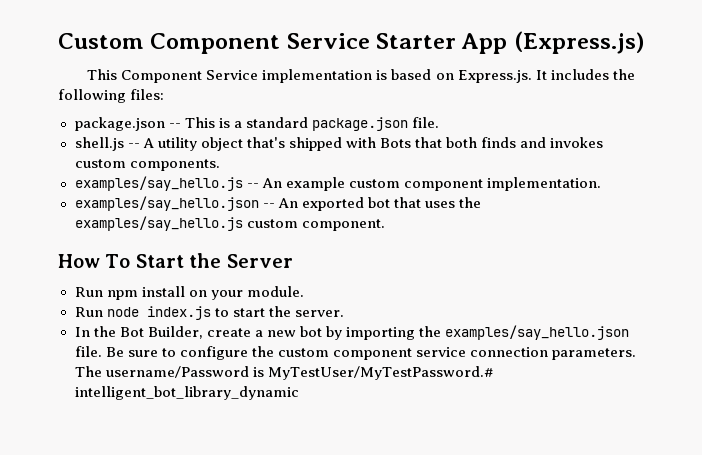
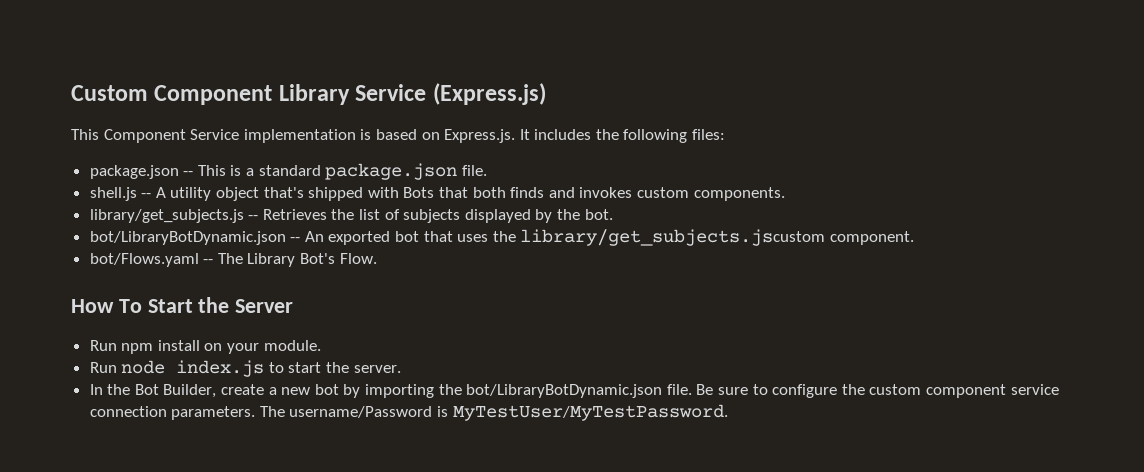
[286,33,508,54] Service Starter App -> [278,84,427,105] Library Service
[74,176,601,191] [74,196,259,211] examples/say_hello.js -- An example custom component implementation. // examples/say_hello.json -> [89,209,613,223] [89,231,286,245] library/get_subjects.js -- Retrieves the list of subjects displayed by the bot. // bot/LibraryBotDynamic.json
[74,216,298,231] examples/say_hello.js custom -> [520,229,826,246] library/get_subjects.jscustom
(385, 225) none -> [89,253,377,267] // bot/Flows.yaml -- The Library Bot's Flow.
[445,325,630,340] examples/say_hello.json -> [466,384,663,398] bot/LibraryBotDynamic.json
[267,366,493,380] [74,386,299,400] MyTestUser/MyTestPassword.# intelligent_bot_library_dynamic -> [452,404,728,421] MyTestUser/MyTestPassword.

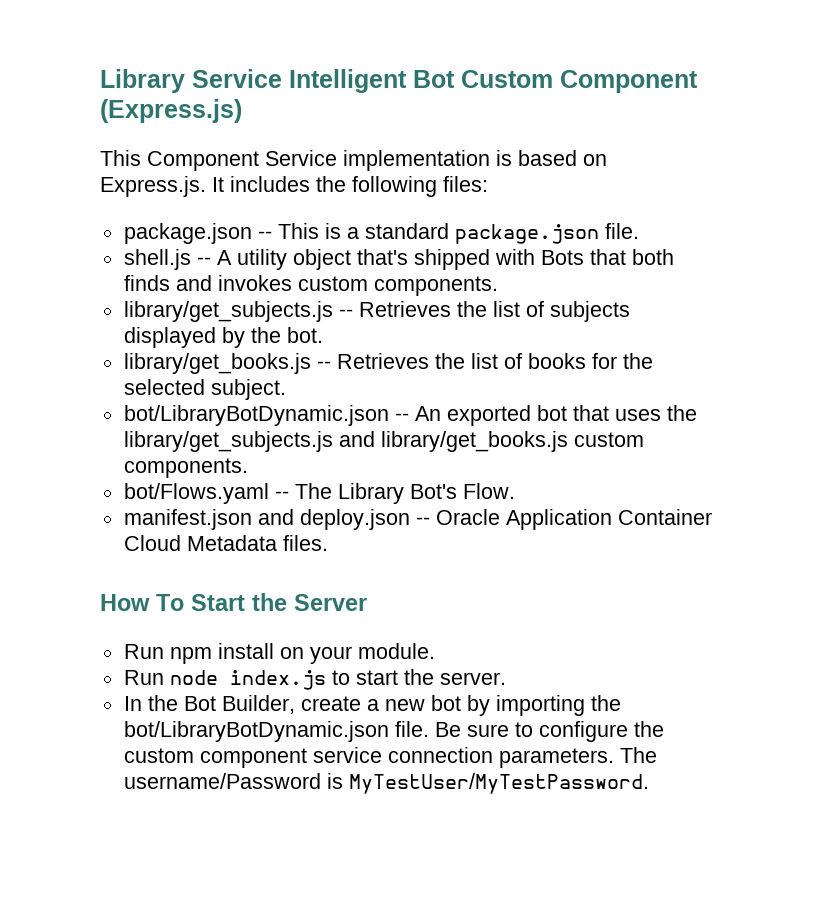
[71,84,427,105] Custom Component Library Service -> [100,69,698,93] Library Service Intelligent Bot Custom Component
(613, 214) none -> [123,353,653,374] [123,379,286,400] // library/get_books.js -- Retrieves the list of books for the selected subject.
[520,229,915,246] library/get_subjects.jscustom component. -> [123,431,644,452] [123,458,248,478] library/get_subjects.js and library/get_books.js custom components.
(377, 258) none -> [123,509,712,530] [123,535,328,551] // manifest.json and deploy.json -- Oracle Application Container Cloud Metadata files.

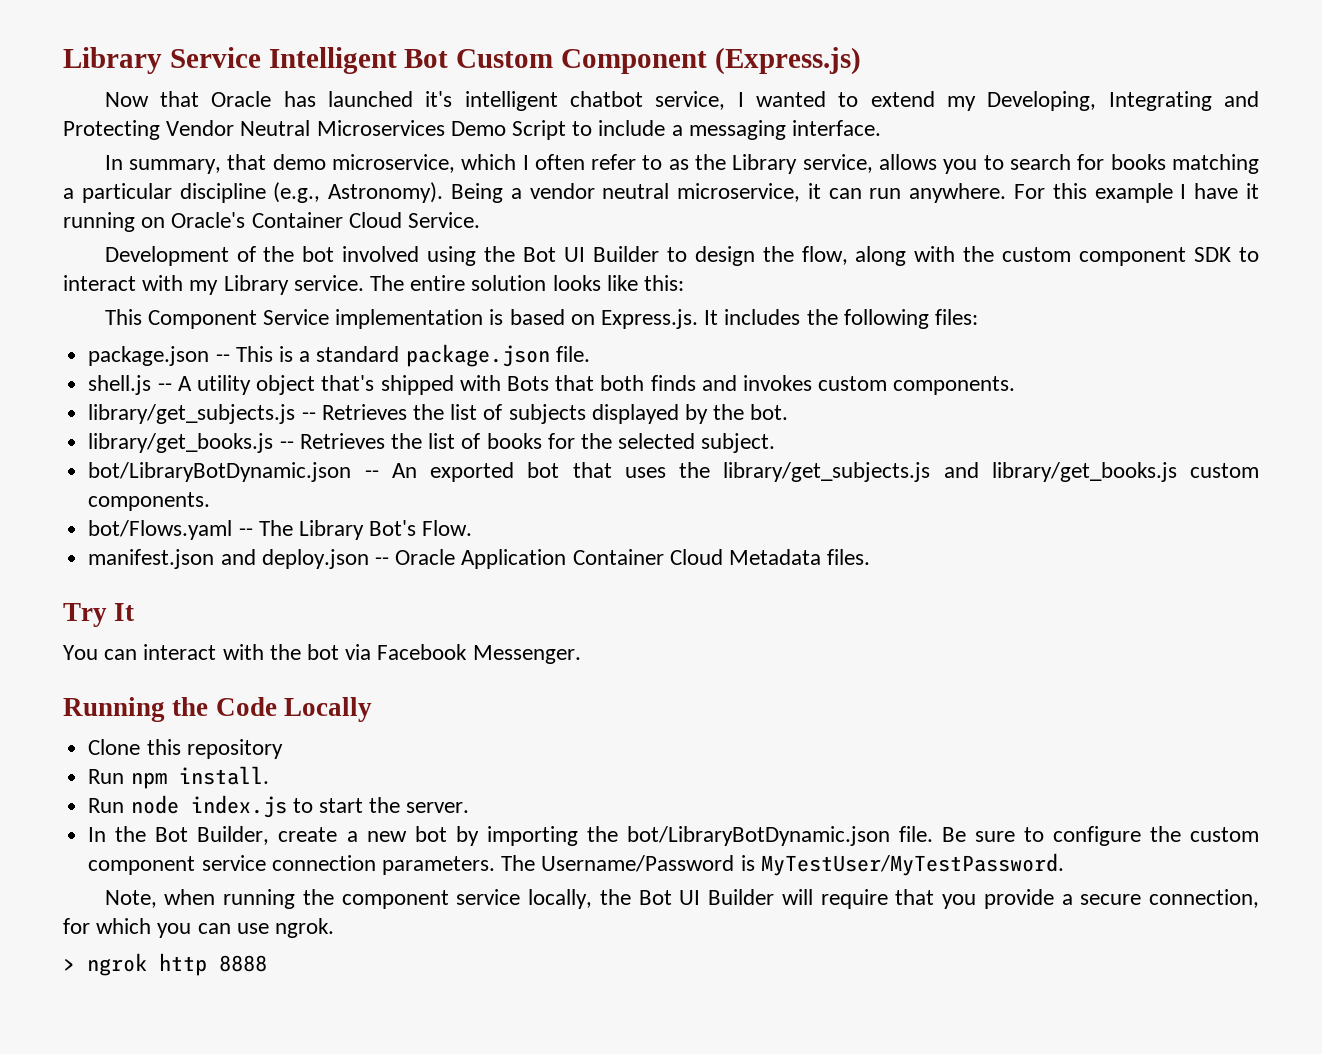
(242, 111) none -> [104,91,1259,111] [63,120,882,140] [104,154,1259,174] [63,182,1260,203] [63,212,481,232] [104,246,1260,266] [63,275,685,295] // Now that Oracle has launched it's intelligent chatbot service, I wanted to extend my Developing, Integrating and Protecting Vendor Neutral Microservices Demo Script to include a messaging interface. // In summary, that demo microservice, which I often refer to as the Library service, allows you to search for books matching a particular discipline (e.g., Astronomy). Being a vendor neutral microservice, it can run anywhere. For this example I have it running on Oracle's Container Cloud Service. // Development of the bot involved using the Bot UI Builder to design the flow, along with the custom component SDK to interact with my Library service. The entire solution looks like this:
[100,593,367,611] [123,643,435,664] How To Start the Server // Run npm install on your module. -> [63,603,135,627] [63,644,581,664] [63,697,372,722] [88,739,283,759] [88,766,269,789] Try It // You can interact with the bot via Facebook Messenger. // Running the Code Locally // Clone this repository // Run npm install.
[123,773,321,789] username/Password -> [541,855,735,872] Username/Password
(649, 783) none -> [104,889,1259,909] [63,918,335,938] [63,953,267,976] // Note, when running the component service locally, the Bot UI Builder will require that you provide a secure connection, for which you can use ngrok. // > ngrok http 8888

